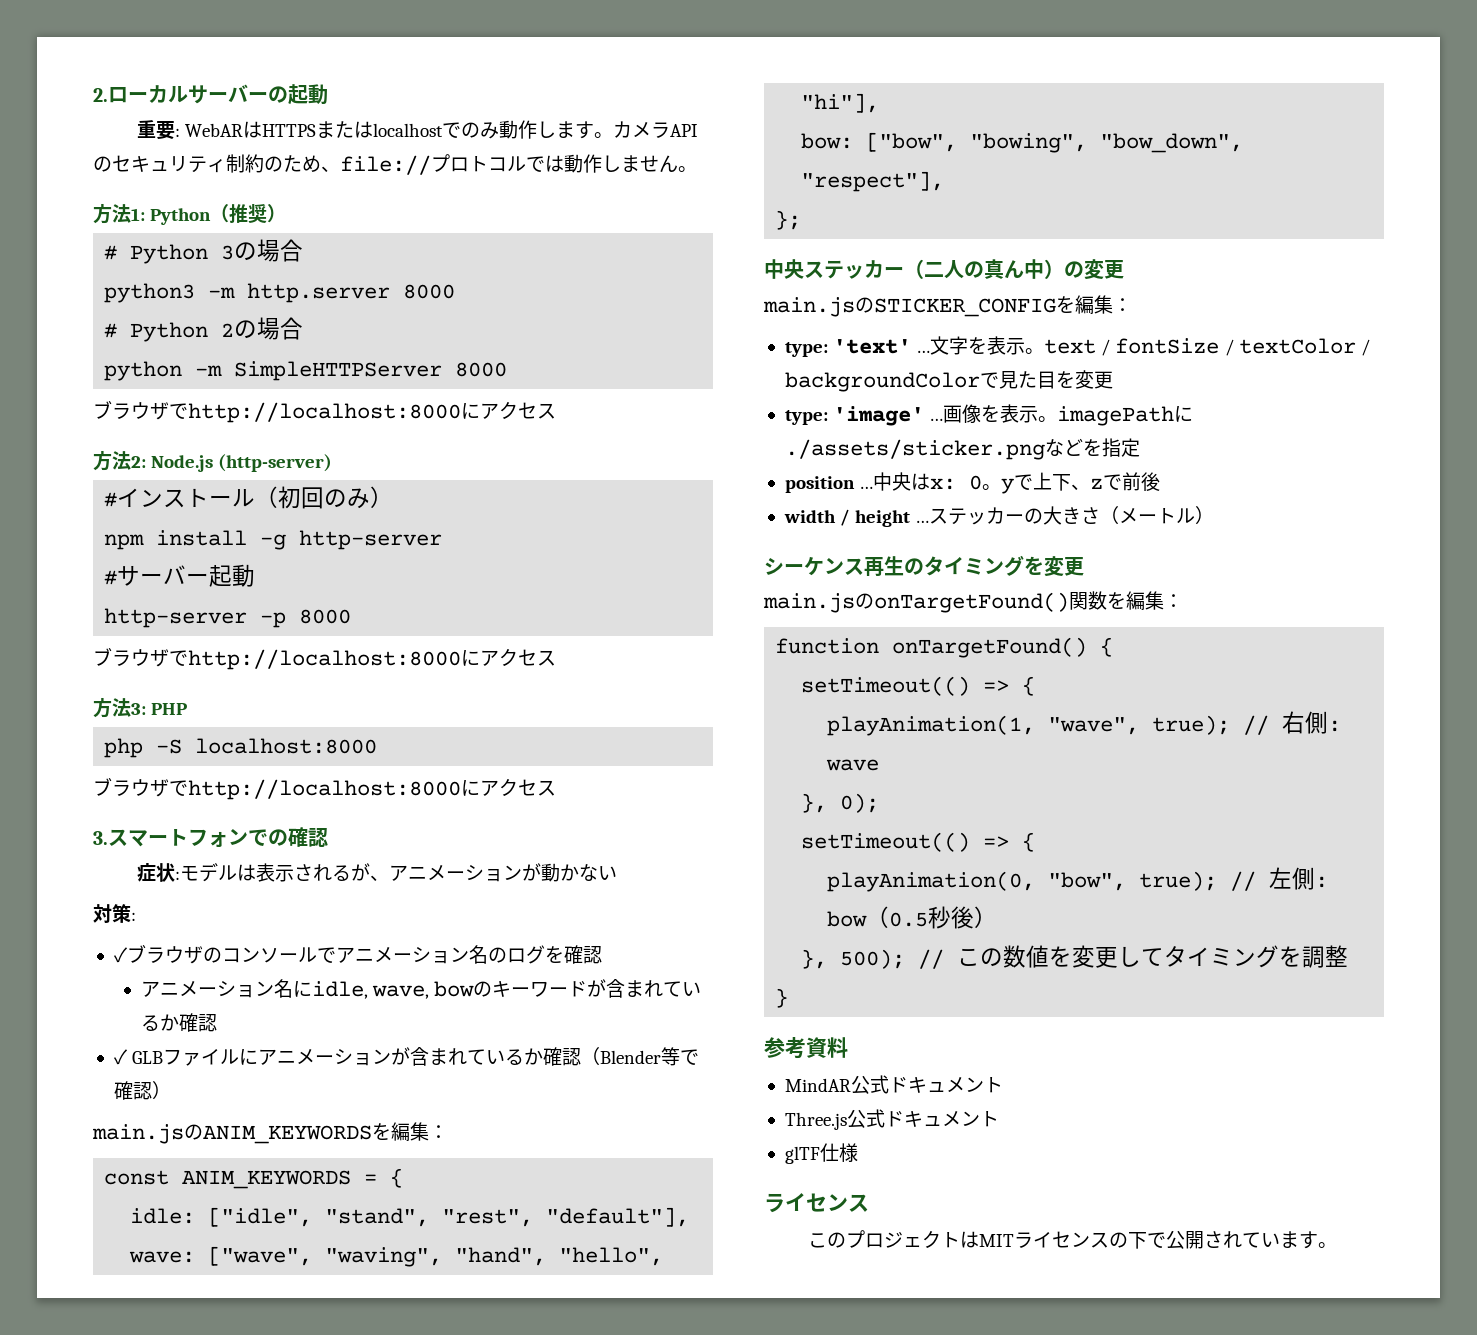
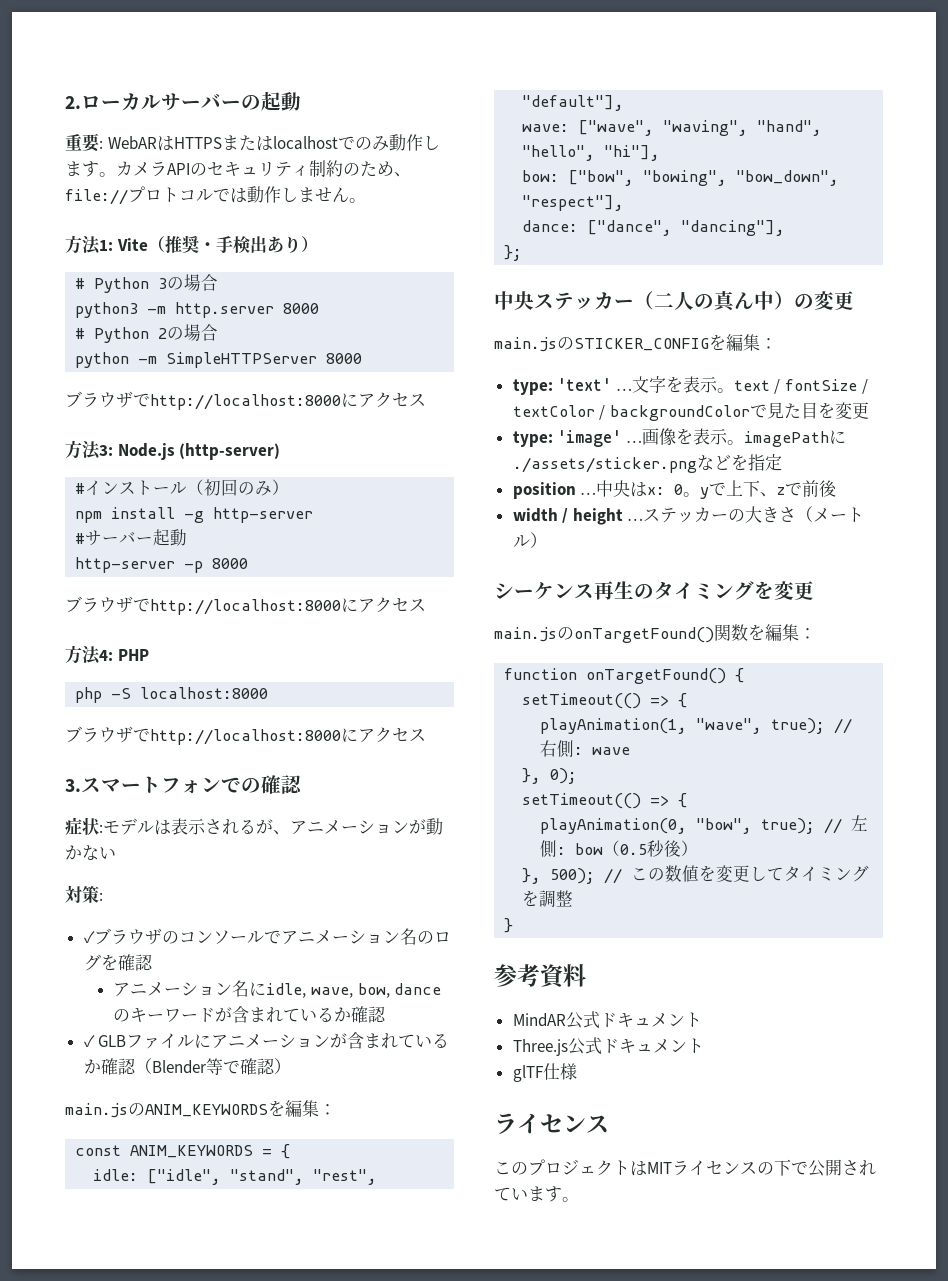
[150,204,268,225] Python（推奨 -> [116,235,301,253] Vite（推奨・手検出あり
[131,456,146,468] 2: -> [99,445,113,456] 3:
[131,703,146,715] 3: -> [99,650,113,661] 4:
[434,981,475,997] bow -> [357,983,442,998] bow, dance
(945, 181) none -> [522,220,786,236] // dance: ["dance", "dancing"],

